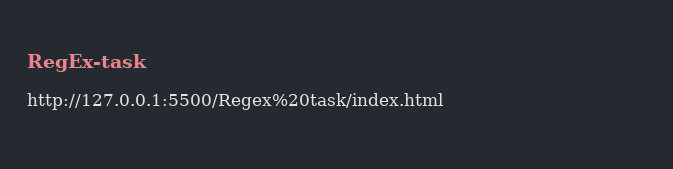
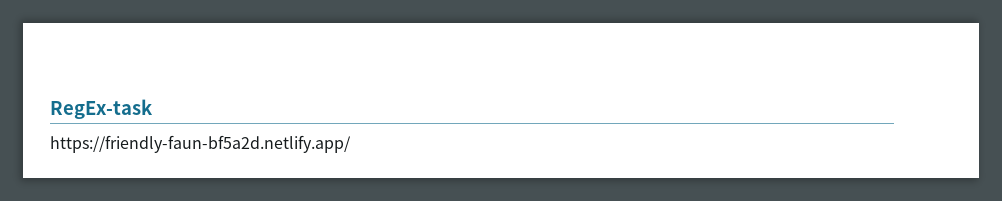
[27,93,443,110] http://127.0.0.1:5500/Regex%20task/index.html -> [50,135,351,153] https://friendly-faun-bf5a2d.netlify.app/

